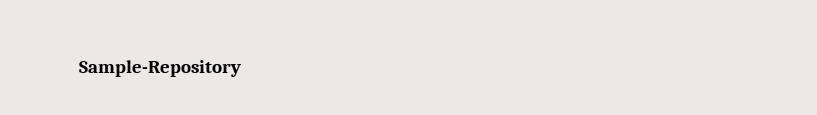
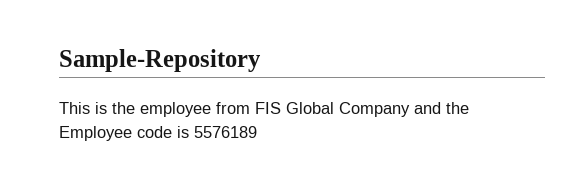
(241, 68) none -> [59,102,469,117] [59,126,257,141] // This is the employee from FIS Global Company and the Employee code is 5576189

